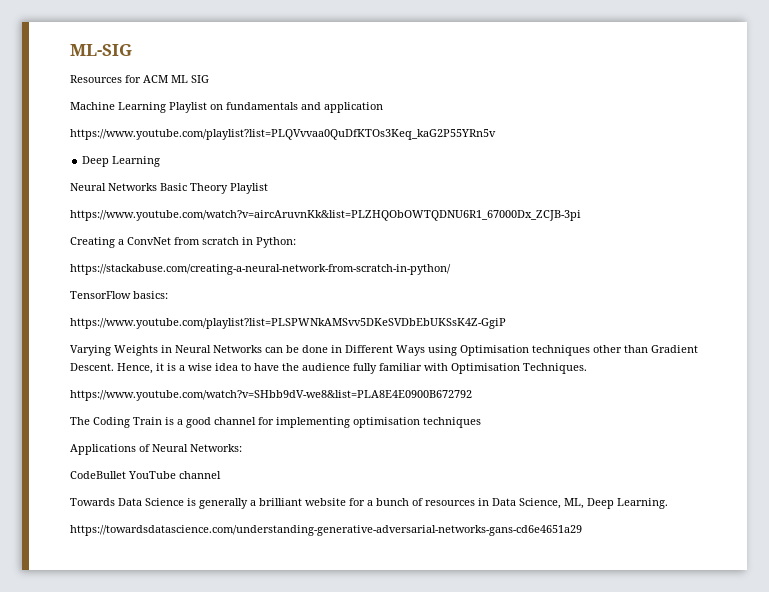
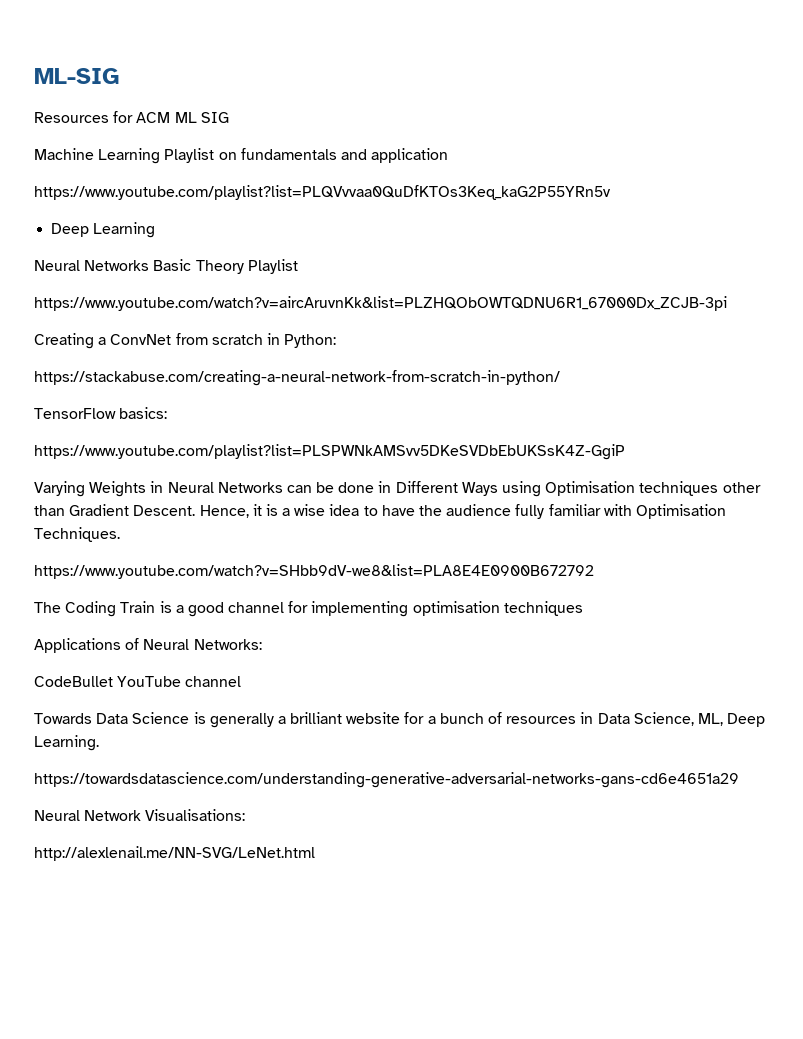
(582, 530) none -> [34,809,246,821] [34,846,315,861] // Neural Network Visualisations: // http://alexlenail.me/NN-SVG/LeNet.html

